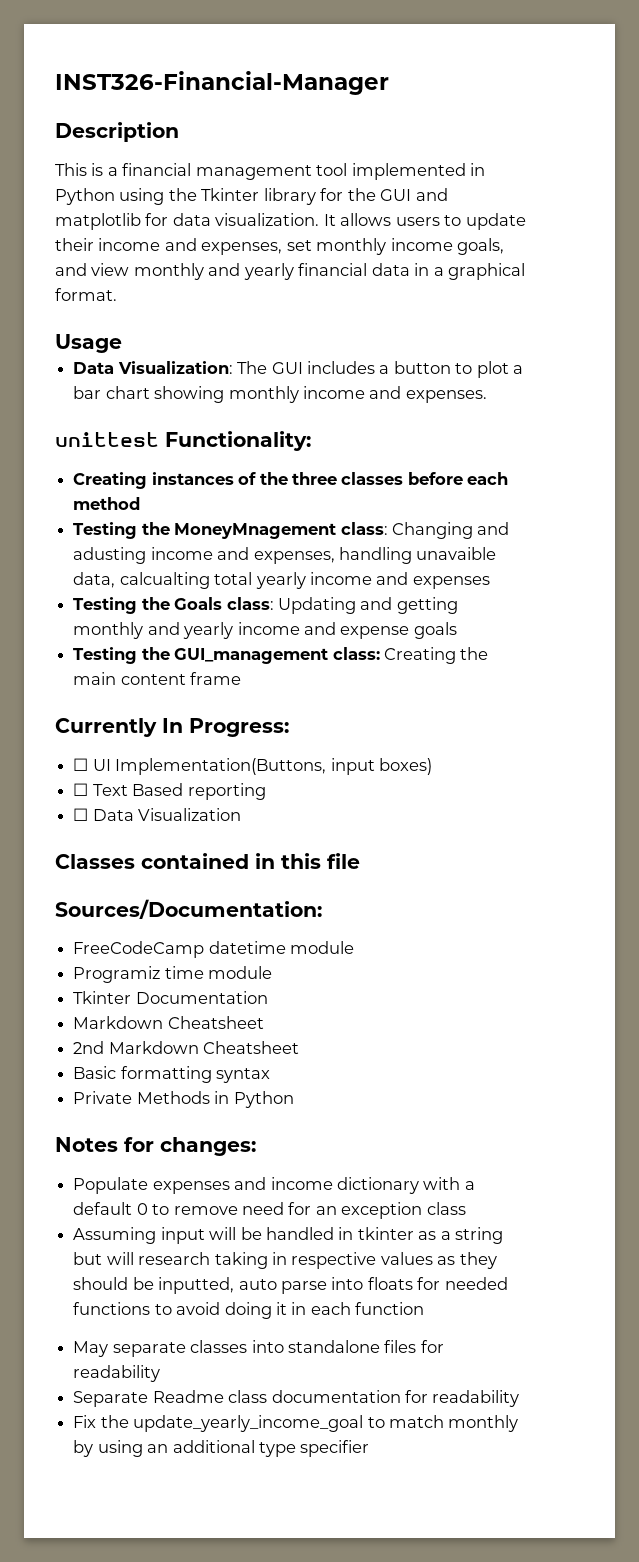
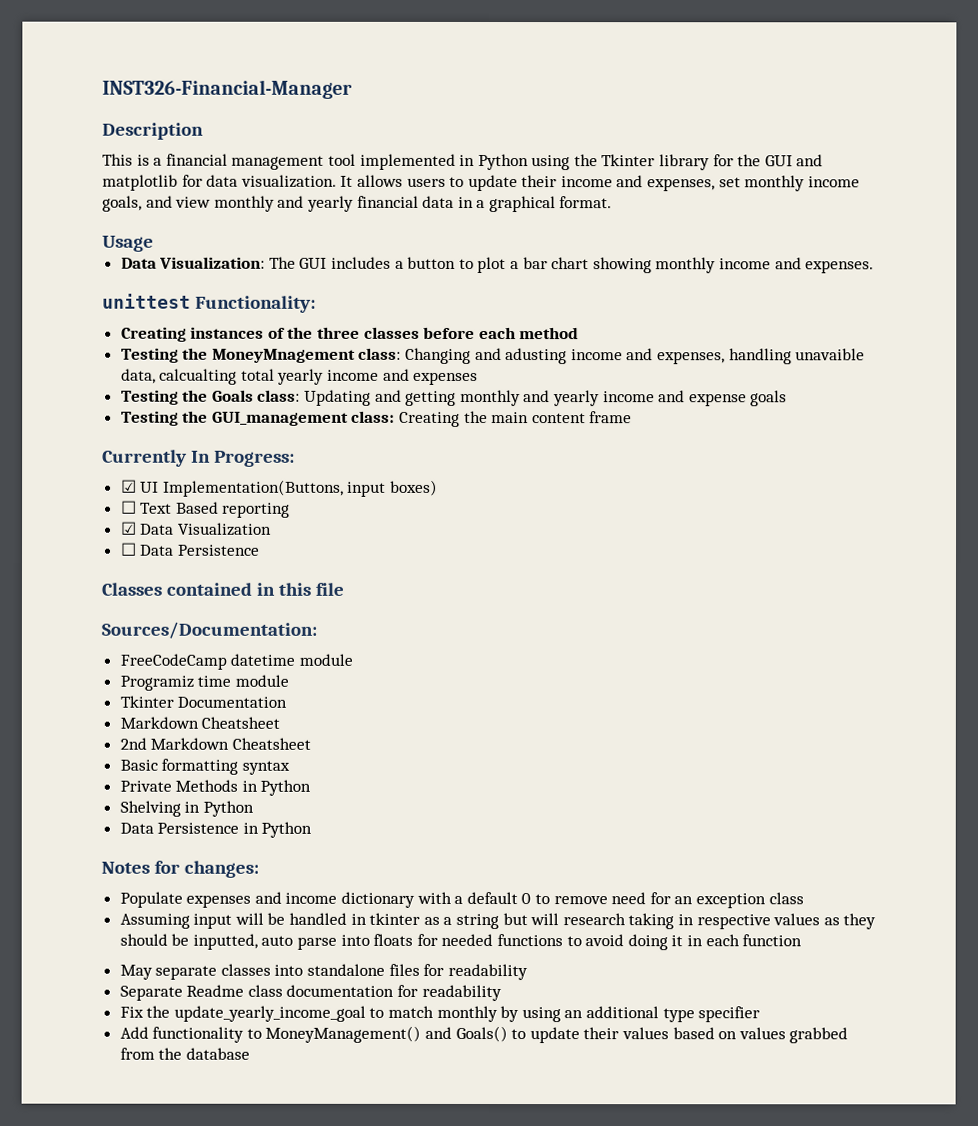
[73,758,89,771] ☐ -> [120,479,137,493] ☑
(266, 791) none -> [120,521,272,536] // ☑ Data Visualization
[138,808,242,821] Visualization -> [177,544,260,556] Persistence
(294, 1099) none -> [119,800,254,817] [119,821,313,838] // Shelving in Python // Data Persistence in Python
(370, 1448) none -> [119,1025,849,1044] [119,1047,250,1060] // Add functionality to MoneyManagement() and Goals() to update their values based on values grabbed from the database

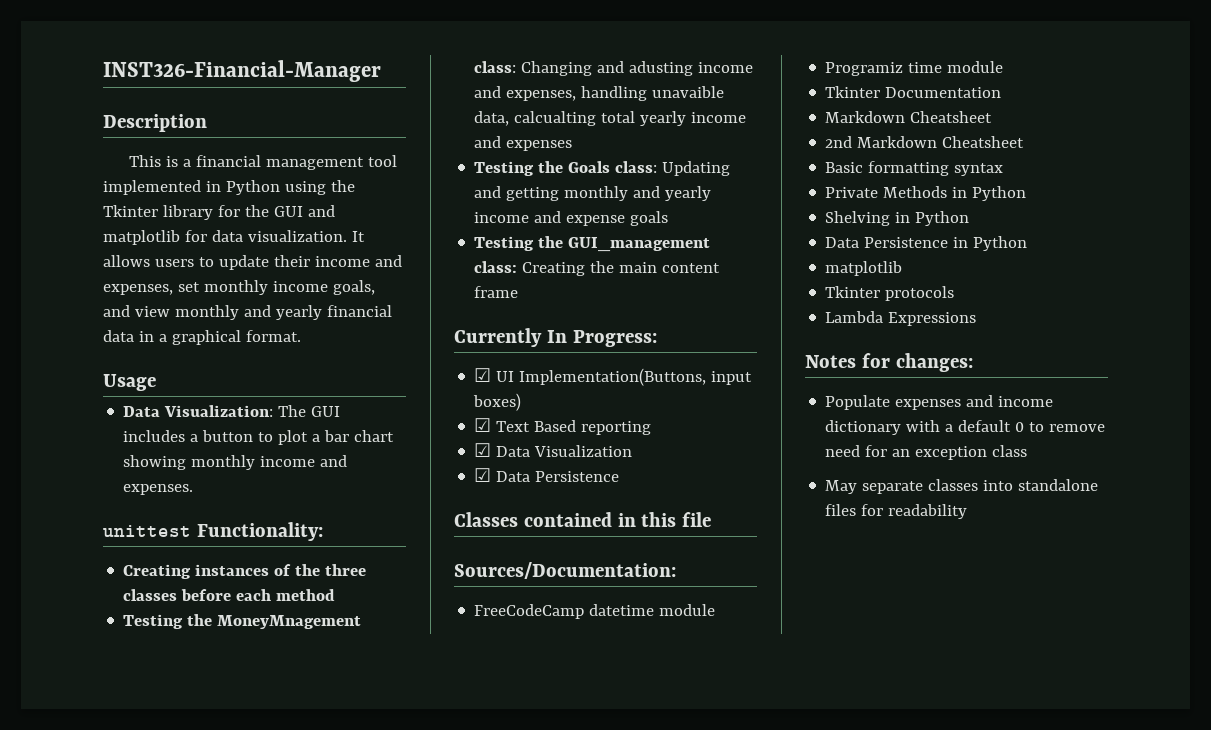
[120,500,137,514] ☐ -> [474,418,492,432] ☑
[120,542,137,556] ☐ -> [474,468,492,482] ☑
(313, 829) none -> [825,261,903,276] [825,286,955,301] [825,311,977,326] // matplotlib // Tkinter protocols // Lambda Expressions
[119,912,877,930] [119,933,803,951] // Assuming input will be handled in tkinter as a string but will research taking in respective values as they should be inputted, auto parse into floats for needed functions to avoid doing it in each function -> (1028, 451) none
[119,984,502,1002] [119,1005,761,1023] [119,1025,849,1044] [119,1047,250,1060] // Separate Readme class documentation for readability // Fix the update_yearly_income_goal to match monthly by using an additional type specifier // Add functionality to MoneyManagement() and Goals() to update their values based on values grabbed from the database -> (968, 511) none

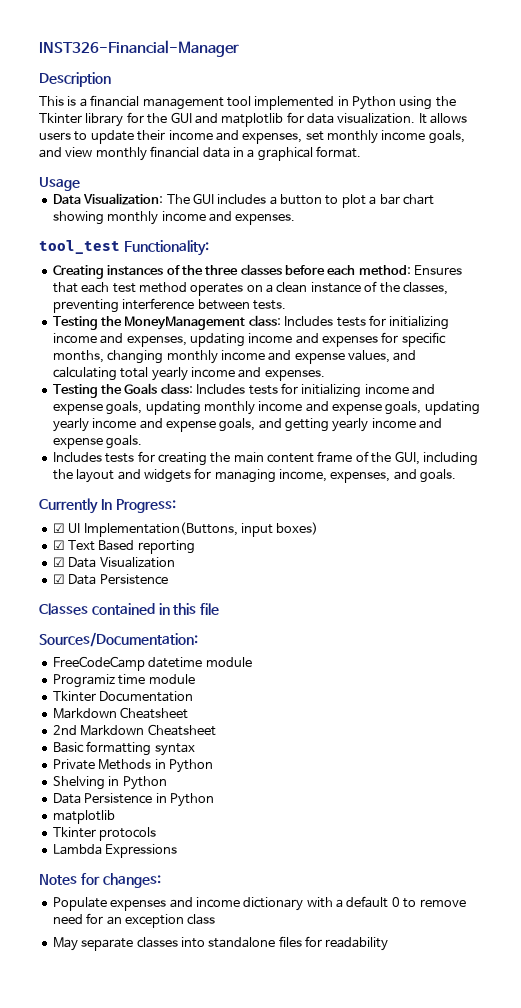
[243,305,322,320] and yearly -> (147, 154) none
[103,525,191,537] unittest -> [39,240,120,254] tool_test
[276,589,336,601] [123,614,362,629] [474,61,754,76] [474,86,725,101] [474,111,597,126] method // Testing the MoneyMnagement class: Changing and adusting income and expenses, handling unavaible data, calcualting -> [358,265,463,275] [52,281,448,296] [52,298,286,313] [52,315,450,330] [52,332,446,347] [52,350,417,364] [52,367,117,381] method: Ensures that each test method operates on a clean instance of the classes, preventing interference between tests. // Testing the MoneyManagement class: Includes tests for initializing income and expenses, updating income and expenses for specific months, changing monthly income and expense values, and calculating
[506,140,573,151] expenses -> [264,370,325,381] expenses.
[662,161,731,176] [474,186,712,201] [474,211,669,226] [474,236,711,252] [474,261,721,276] [474,286,519,298] Updating and getting monthly and yearly income and expense goals // Testing the GUI_management class: Creating the main content frame -> [196,383,436,398] [52,401,480,415] [52,418,443,432] [52,435,143,449] [52,451,478,466] [52,468,457,483] Includes tests for initializing income and expense goals, updating monthly income and expense goals, updating yearly income and expense goals, and getting yearly income and expense goals. // Includes tests for creating the main content frame of the GUI, including the layout and widgets for managing income, expenses, and goals.

